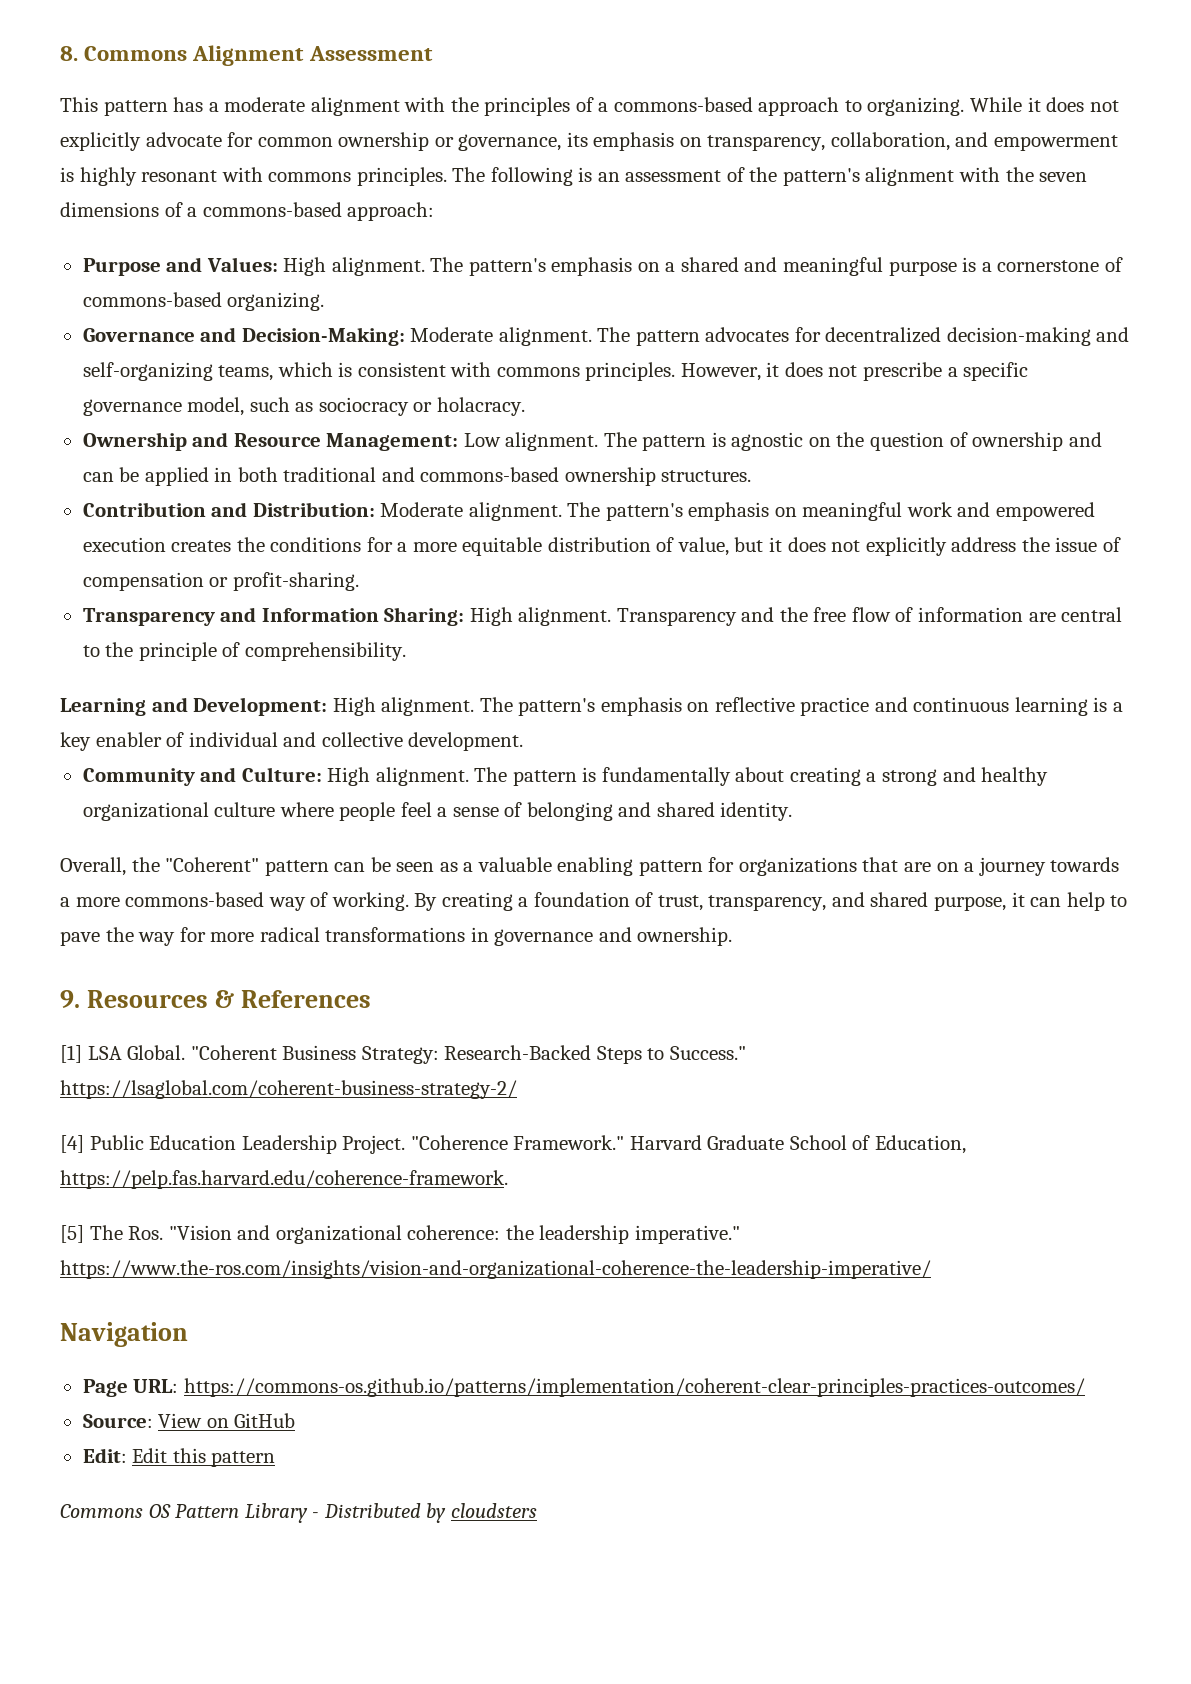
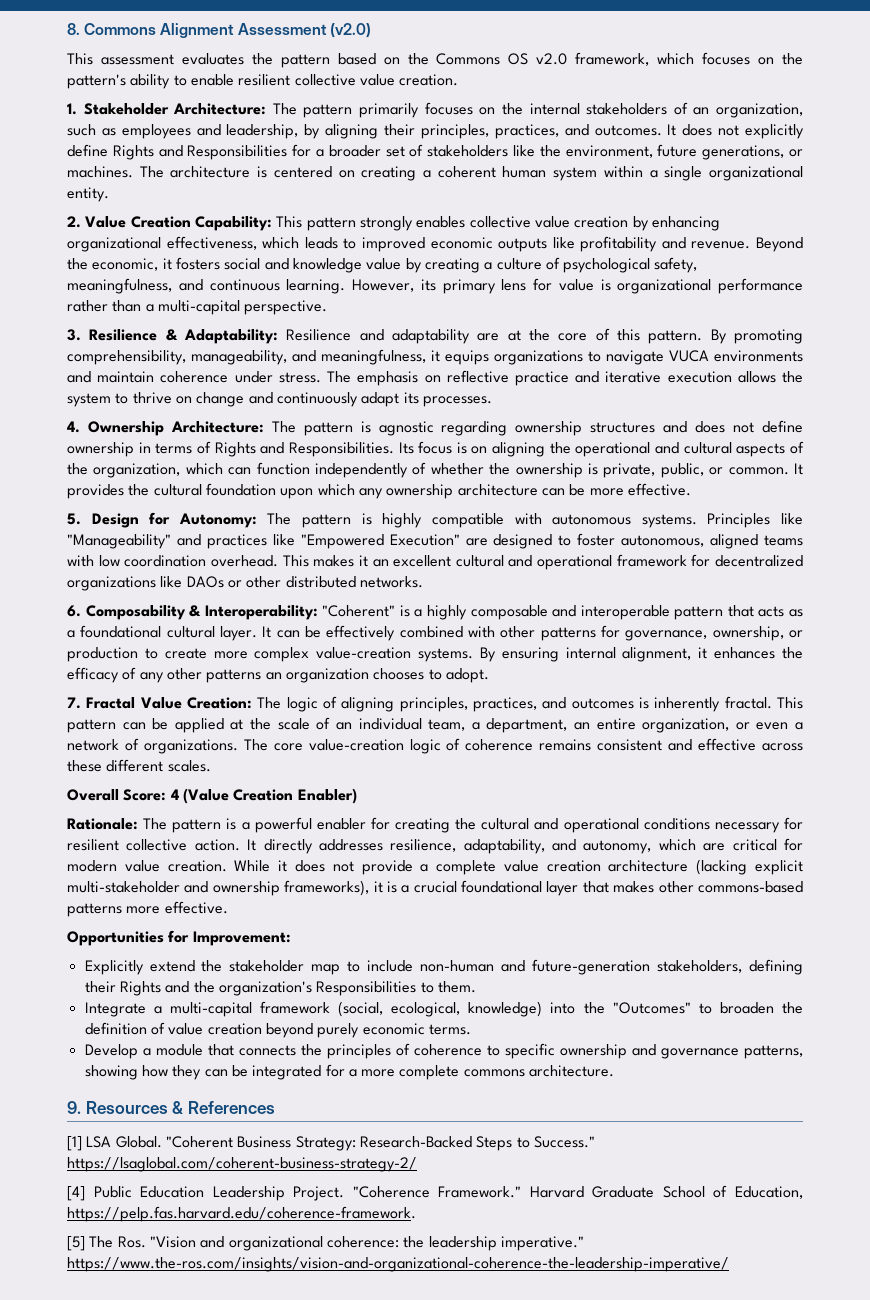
[60,97,1119,116] [60,132,1118,151] [60,167,1088,186] [60,202,435,221] [82,257,1123,276] [82,292,325,311] [82,327,1130,346] [82,362,1029,381] [82,397,525,416] [82,432,1102,451] [82,467,752,486] [82,502,1095,521] [82,537,1121,556] [82,572,359,591] [82,607,1123,626] [82,642,406,661] [60,697,596,716] // This pattern has a moderate alignment with the principles of a commons-based approach to organizing. While it does not explicitly advocate for common ownership or governance, its emphasis on transparency, collaboration, and empowerment is highly resonant with commons principles. The following is an assessment of the pattern's alignment with the seven dimensions of a commons-based approach: // Purpose and Values: High alignment. The pattern's emphasis on a shared and meaningful purpose is a cornerstone of commons-based organizing. // Governance and Decision-Making: Moderate alignment. The pattern advocates for decentralized decision-making and self-organizing teams, which is consistent with commons principles. However, it does not prescribe a specific governance model, such as sociocracy or holacracy. // Ownership and Resource Management: Low alignment. The pattern is agnostic on the question of ownership and can be applied in both traditional and commons-based ownership structures. // Contribution and Distribution: Moderate alignment. The pattern's emphasis on meaningful work and empowered execution creates the conditions for a more equitable distribution of value, but it does not explicitly address the issue of compensation or profit-sharing. // Transparency and Information Sharing: High alignment. Transparency and the free flow of information are central to the principle of comprehensibility. // Learning and Development: High alignment. The pattern's -> [329,23,371,38] [67,52,804,68] [67,74,459,89] [67,102,804,118] [67,124,805,139] [67,144,803,160] [67,166,803,181] [67,187,109,202] [67,216,720,231] [67,236,803,252] [67,257,698,273] [67,278,803,294] [67,300,328,315] [67,328,804,344] [67,349,803,365] [67,371,352,383] (v2.0) // This assessment evaluates the pattern based on the Commons OS v2.0 framework, which focuses on the pattern's ability to enable resilient collective value creation. // 1. Stakeholder Architecture: The pattern primarily focuses on the internal stakeholders of an organization, such as employees and leadership, by aligning their principles, practices, and outcomes. It does not explicitly define Rights and Responsibilities for a broader set of stakeholders like the environment, future generations, or machines. The architecture is centered on creating a coherent human system within a single organizational entity. // 2. Value Creation Capability: This pattern strongly enables collective value creation by enhancing organizational effectiveness, which leads to improved economic outputs like profitability and revenue. Beyond the economic, it fosters social and knowledge value by creating a culture of psychological safety, meaningfulness, and continuous learning. However, its primary lens for value is organizational performance rather than a multi-capital perspective. // 3. Resilience & Adaptability: Resilience and adaptability are at the core of this pattern. By promoting comprehensibility, manageability, and meaningfulness, it equips organizations to navigate VUCA environments and maintain coherence under stress. The
[913,697,1124,716] [60,732,524,751] [82,767,1049,786] [82,802,793,821] [60,857,1120,876] [60,892,1128,911] [60,927,733,946] continuous learning is a key enabler of individual and collective development. // Community and Culture: High alignment. The pattern is fundamentally about creating a strong and healthy organizational culture where people feel a sense of belonging and shared identity. // Overall, the "Coherent" pattern can be seen as a valuable enabling pattern for organizations that are on a journey towards a more commons-based way of working. By creating a foundation of trust, transparency, and shared purpose, it can help to pave the way for more radical transformations in governance and ownership. -> [605,371,803,383] [67,392,492,407] [67,420,803,436] [67,441,804,457] [67,462,803,478] [67,483,691,499] [67,512,804,528] [67,533,804,549] [67,554,803,570] [67,576,423,591] [67,605,803,620] [67,625,804,641] [67,647,803,662] [67,667,489,683] [67,696,804,712] [67,717,803,733] [67,738,803,754] [67,759,211,772] [67,788,357,804] [67,817,803,833] [67,838,803,854] [67,859,804,875] [67,880,804,896] [67,901,228,917] [67,930,291,946] [84,959,803,975] [84,981,476,996] [84,1001,804,1017] [84,1022,471,1038] [84,1043,803,1059] [84,1064,615,1080] iterative execution allows the system to thrive on change and continuously adapt its processes. // 4. Ownership Architecture: The pattern is agnostic regarding ownership structures and does not define ownership in terms of Rights and Responsibilities. Its focus is on aligning the operational and cultural aspects of the organization, which can function independently of whether the ownership is private, public, or common. It provides the cultural foundation upon which any ownership architecture can be more effective. // 5. Design for Autonomy: The pattern is highly compatible with autonomous systems. Principles like "Manageability" and practices like "Empowered Execution" are designed to foster autonomous, aligned teams with low coordination overhead. This makes it an excellent cultural and operational framework for decentralized organizations like DAOs or other distributed networks. // 6. Composability & Interoperability: "Coherent" is a highly composable and interoperable pattern that acts as a foundational cultural layer. It can be effectively combined with other patterns for governance, ownership, or production to create more complex value-creation systems. By ensuring internal alignment, it enhances the efficacy of any other patterns an organization chooses to adopt. // 7. Fractal Value Creation: The logic of aligning principles, practices, and outcomes is inherently fractal. This pattern can be applied at the scale of an individual team, a department, an entire organization, or even a network of organizations. The core value-creation logic of coherence remains consistent and effective across these different scales. // Overall Score: 4 (Value Creation Enabler) // Rationale: The pattern is a powerful enabler for creating the cultural and operational conditions necessary for resilient collective action. It directly addresses resilience, adaptability, and autonomy, which are critical for modern value creation. While it does not provide a complete value creation architecture (lacking explicit multi-stakeholder and ownership frameworks), it is a crucial foundational layer that makes other commons-based patterns more effective. // Opportunities for Improvement: // Explicitly extend the stakeholder map to include non-human and future-generation stakeholders, defining their Rights and the organization's Responsibilities to them. // Integrate a multi-capital framework (social, ecological, knowledge) into the "Outcomes" to broaden the definition of value creation beyond purely economic terms. // Develop a module that connects the principles of coherence to specific ownership and governance patterns, showing how they can be integrated for a more complete commons architecture.
[60,1322,188,1347] [82,1378,1085,1397] [82,1413,296,1428] [82,1448,276,1467] [60,1503,537,1523] // Navigation // Page URL: https://commons-os.github.io/patterns/implementation/coherent-clear-principles-practices-outcomes/ // Source: View on GitHub // Edit: Edit this pattern // Commons OS Pattern Library - Distributed by cloudsters -> (729, 1264) none

